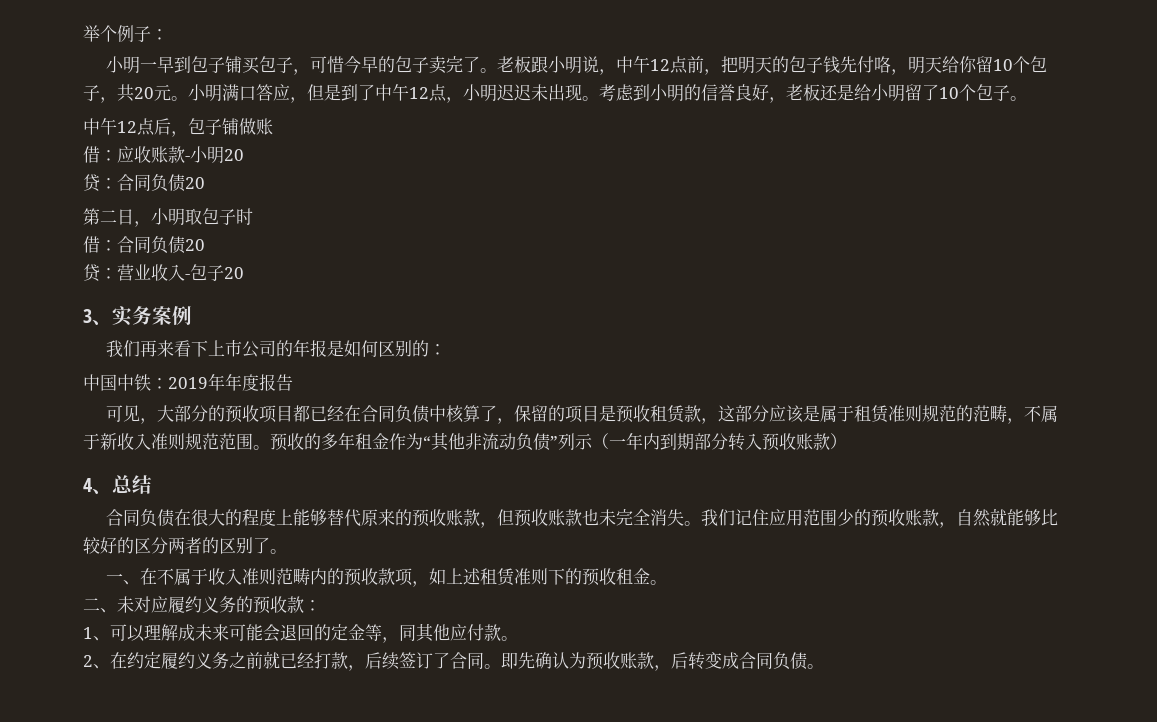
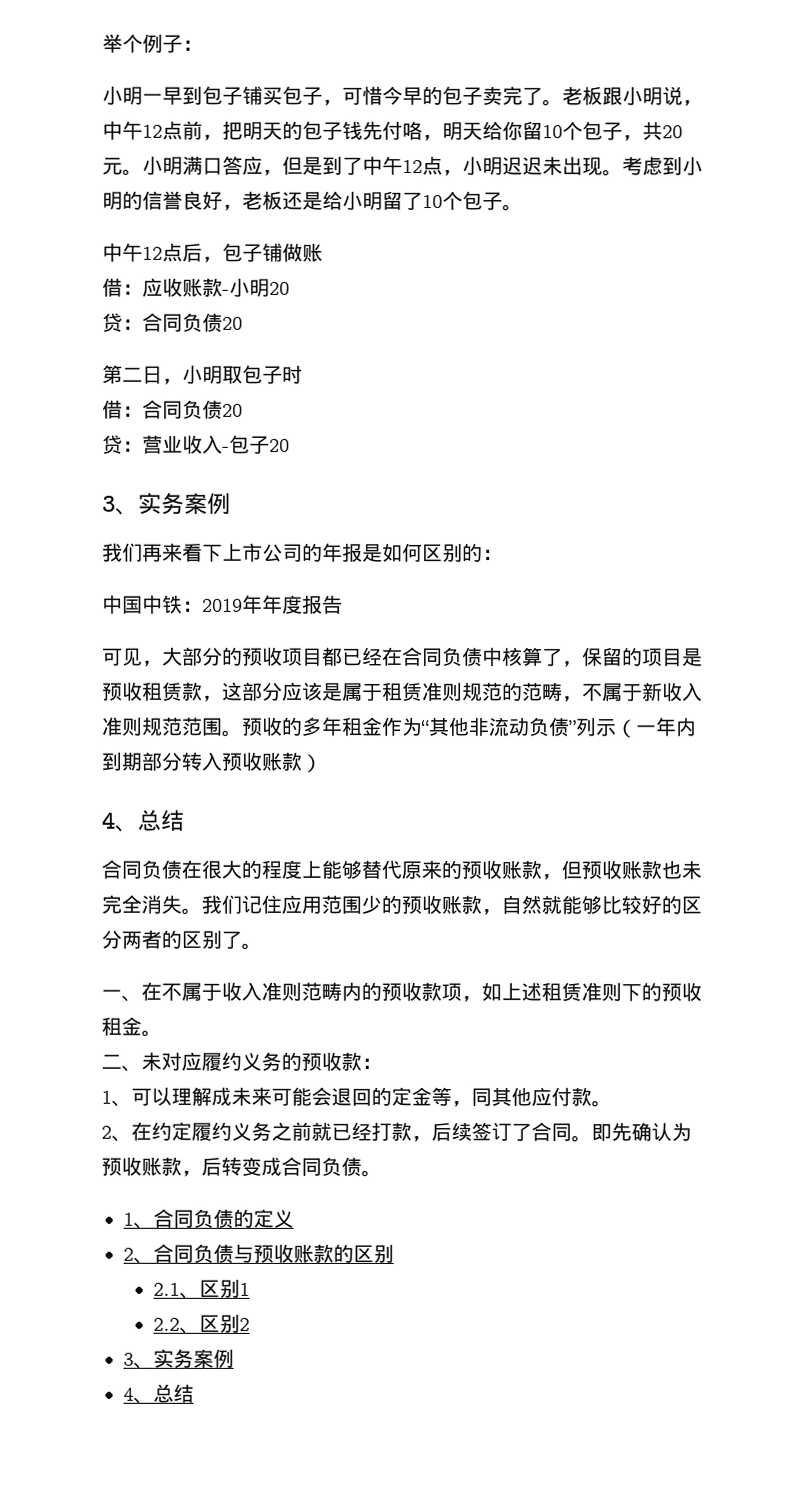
(824, 666) none -> [123,1208,294,1229] [123,1243,394,1264] [152,1278,250,1299] [152,1313,250,1334] [123,1348,234,1369] [123,1383,194,1404] // 1、合同负债的定义 // 2、合同负债与预收账款的区别 // 2.1、区别1 // 2.2、区别2 // 3、实务案例 // 4、总结

